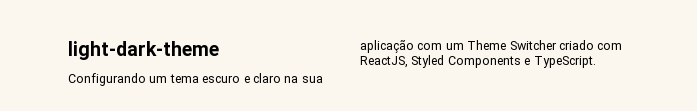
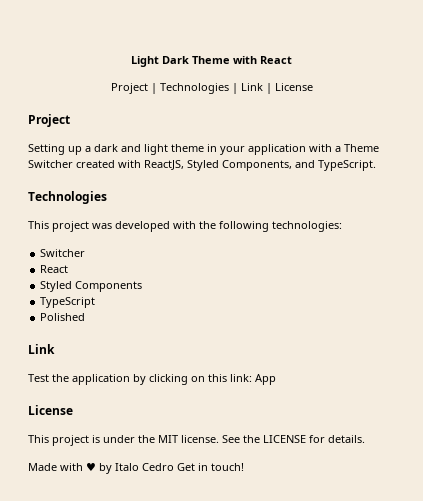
[68,41,219,60] [68,73,323,86] [360,40,623,53] [360,55,596,68] light-dark-theme // Configurando um tema escuro e claro na sua aplicação com um Theme Switcher criado com ReactJS, Styled Components e TypeScript. -> [131,56,292,67] [110,83,313,94] [28,114,70,127] [28,144,379,155] [28,160,376,171] [28,191,107,204] [28,221,342,232] [40,249,86,257] [40,265,69,273] [40,281,143,292] [40,297,96,308] [40,313,86,321] [28,344,55,354] [28,374,276,385] [28,405,73,415] [28,435,365,446] [28,462,244,474] Light Dark Theme with React // Project | Technologies | Link | License // Project // Setting up a dark and light theme in your application with a Theme Switcher created with ReactJS, Styled Components, and TypeScript. // Technologies // This project was developed with the following technologies: // Switcher // React // Styled Components // TypeScript // Polished // Link // Test the application by clicking on this link: App // License // This project is under the MIT license. See the LICENSE for details. // Made with ♥ by Italo Cedro Get in touch!

